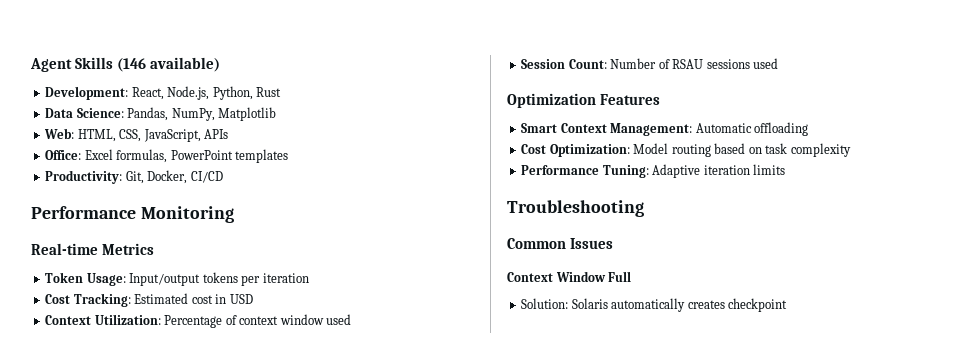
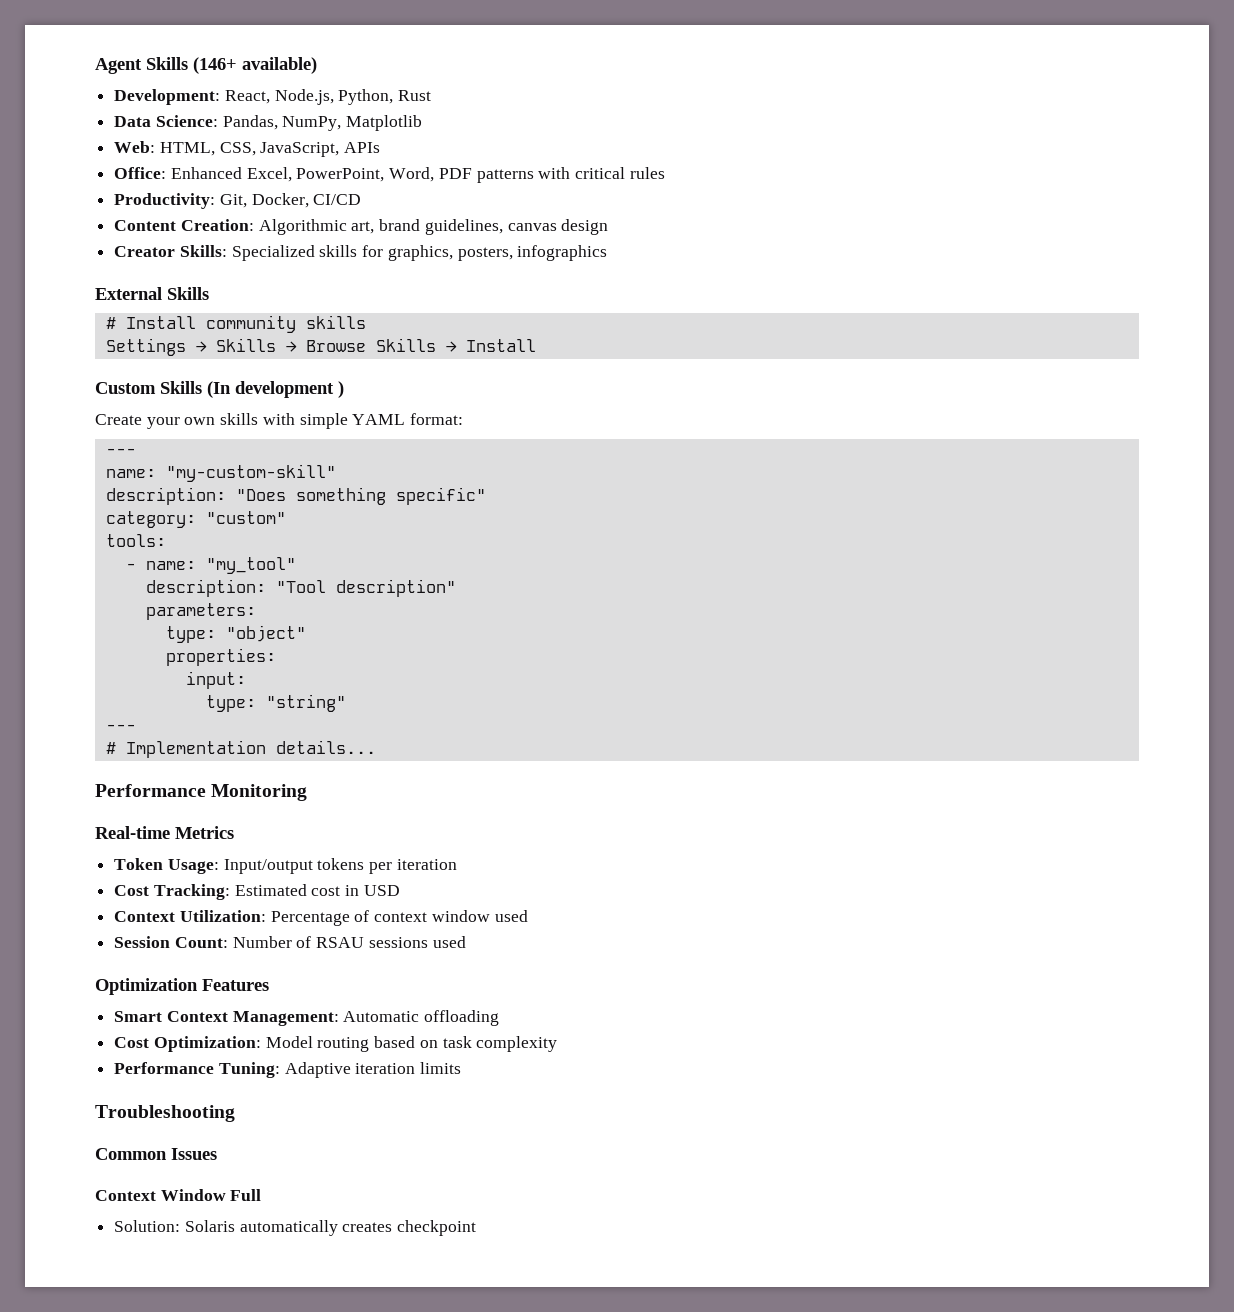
[117,58,147,72] (146 -> [193,57,237,74] (146+
[84,149,289,163] [45,170,223,184] Excel formulas, PowerPoint templates // Productivity: Git, Docker, CI/CD -> [170,167,665,183] [114,193,362,209] [114,219,609,235] [114,245,608,261] [95,287,209,300] [105,315,366,333] [105,338,536,356] [95,381,344,398] [95,413,464,429] [105,448,136,455] [105,464,336,482] [105,487,486,505] [105,511,286,528] [105,534,166,547] [125,557,296,574] [145,579,456,597] [145,603,256,620] [165,625,306,643] [165,648,276,666] [185,671,246,689] [205,694,346,712] [105,724,136,731] [105,740,376,758] Enhanced Excel, PowerPoint, Word, PDF patterns with critical rules // Productivity: Git, Docker, CI/CD // Content Creation: Algorithmic art, brand guidelines, canvas design // Creator Skills: Specialized skills for graphics, posters, infographics // External Skills // # Install community skills // Settings → Skills → Browse Skills → Install // Custom Skills (In development ) // Create your own skills with simple YAML format: // --- // name: "my-custom-skill" // description: "Does something specific" // category: "custom" // tools: // - name: "my_tool" // description: "Tool description" // parameters: // type: "object" // properties: // input: // type: "string" // --- // # Implementation details...

